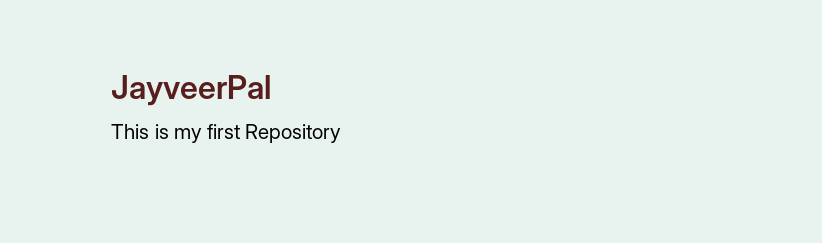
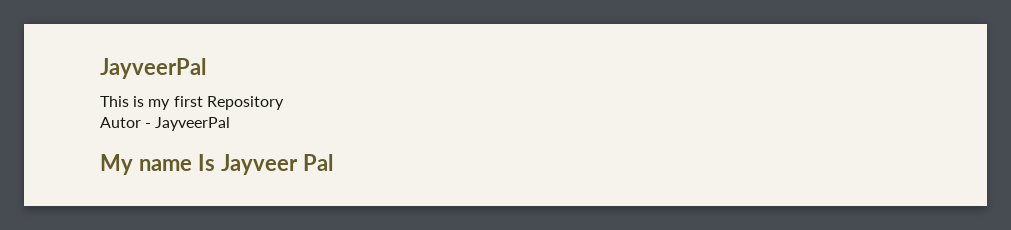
(342, 133) none -> [100,117,231,131] [100,154,333,175] // Autor - JayveerPal // My name Is Jayveer Pal

